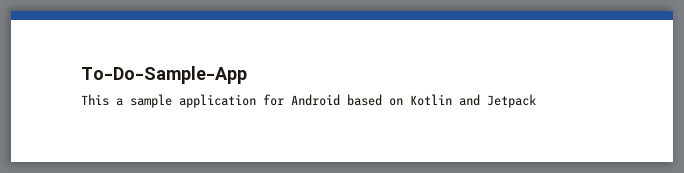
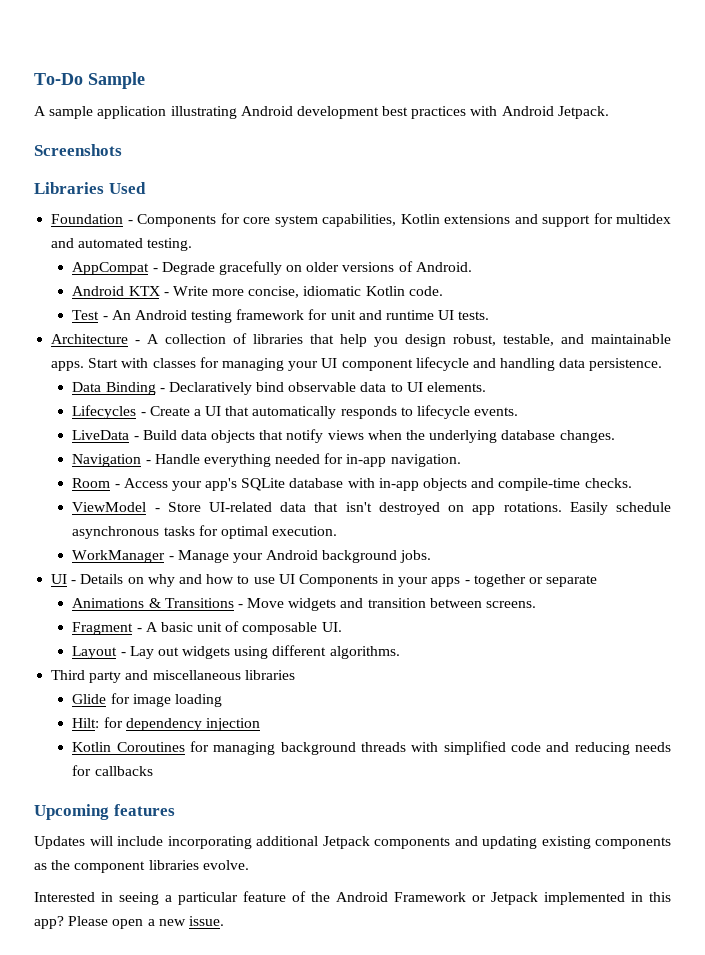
[81,66,247,84] [81,94,536,108] To-Do-Sample-App // This a sample application for Android based on Kotlin and Jetpack -> [34,72,145,89] [34,106,609,119] [34,144,122,156] [34,182,146,194] [51,213,671,227] [51,238,193,251] [72,261,472,275] [72,286,443,298] [72,309,490,323] [51,333,672,347] [51,357,663,371] [72,382,486,395] [72,405,519,419] [72,429,615,443] [72,453,461,467] [72,478,632,491] [72,502,671,515] [72,525,338,539] [72,550,432,563] [51,574,598,587] [72,598,536,611] [72,621,342,635] [72,645,400,659] [51,670,295,683] [72,693,222,707] [72,717,260,731] [72,741,671,755] [72,765,153,776] [34,804,175,820] [34,836,671,849] [34,860,249,873] [34,891,671,905] [34,916,224,929] To-Do Sample // A sample application illustrating Android development best practices with Android Jetpack. // Screenshots // Libraries Used // Foundation - Components for core system capabilities, Kotlin extensions and support for multidex and automated testing. // AppCompat - Degrade gracefully on older versions of Android. // Android KTX - Write more concise, idiomatic Kotlin code. // Test - An Android testing framework for unit and runtime UI tests. // Architecture - A collection of libraries that help you design robust, testable, and maintainable apps. Start with classes for managing your UI component lifecycle and handling data persistence. // Data Binding - Declaratively bind observable data to UI elements. // Lifecycles - Create a UI that automatically responds to lifecycle events. // LiveData - Build data objects that notify views when the underlying database changes. // Navigation - Handle everything needed for in-app navigation. // Room - Access your app's SQLite database with in-app objects and compile-time checks. // ViewModel - Store UI-related data that isn't destroyed on app rotations. Easily schedule asynchronous tasks for optimal execution. // WorkManager - Manage your Android background jobs. // UI - Details on why and how to use UI Components in your apps - together or separate // Animations & Transitions - Move widgets and transition between screens. // Fragment - A basic unit of composable UI. // Layout - Lay out widgets using different algorithms. // Third party and miscellaneous libraries // Glide for image loading // Hilt: for dependency injection // Kotlin Coroutines for managing background threads with simplified code and reducing needs for callbacks // Upcoming features // Updates will include incorporating additional Jetpack components and updating existing components as the component libraries evolve. // Interested in seeing a particular feature of the Android Framework or Jetpack implemented in this app? Please open a new issue.

